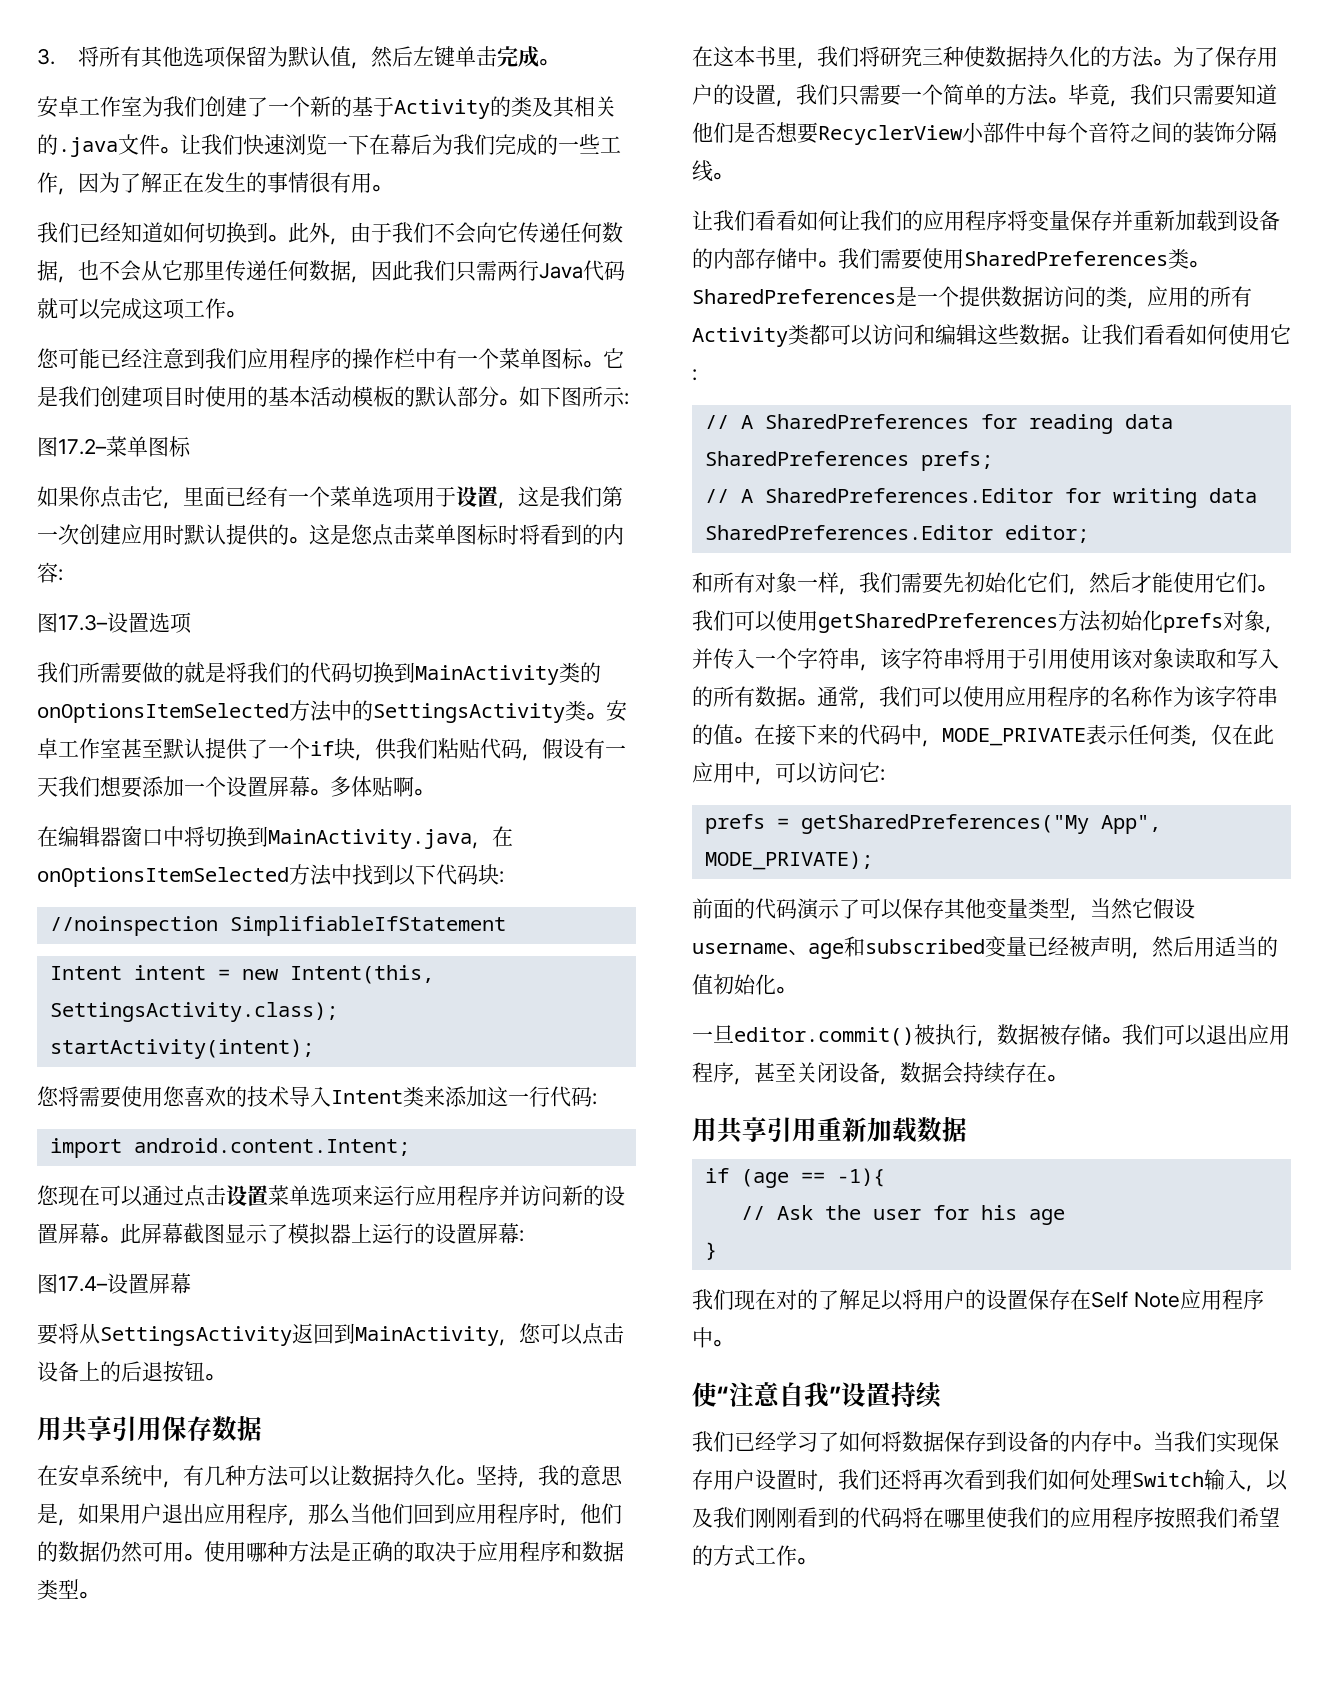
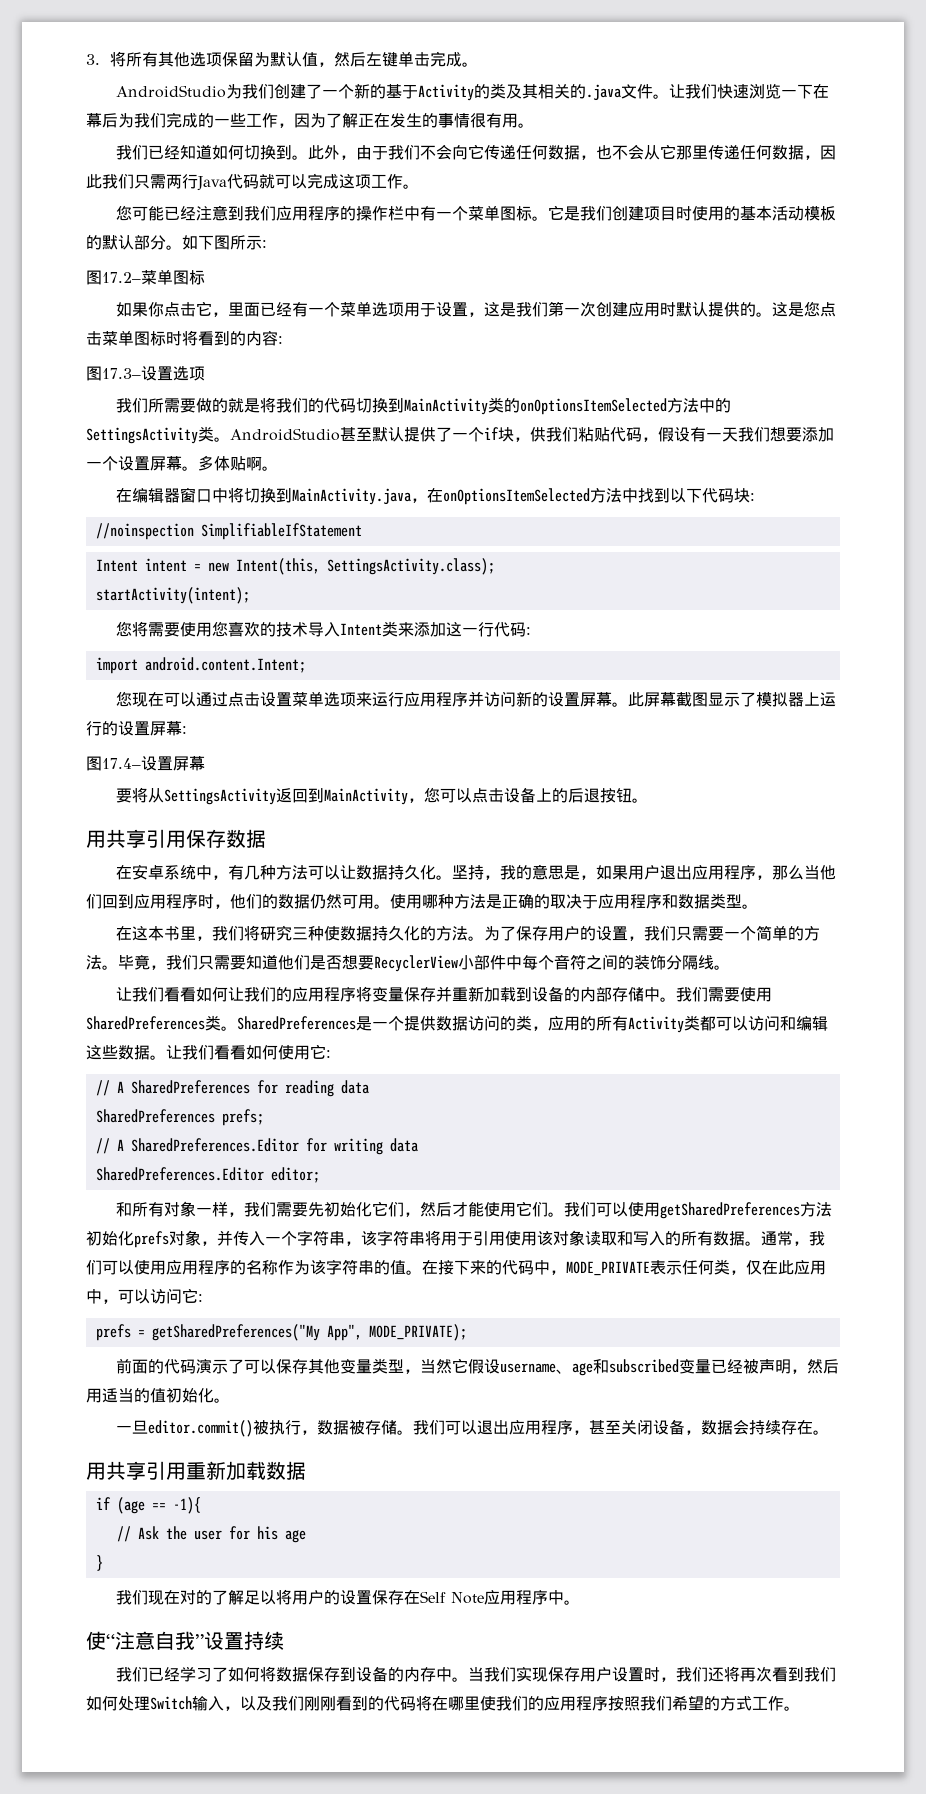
[37,96,142,118] 安卓工作室 -> [115,85,226,98] AndroidStudio
[606,700,627,722] [37,738,121,759] 安卓工作室 -> [230,428,340,441] AndroidStudio

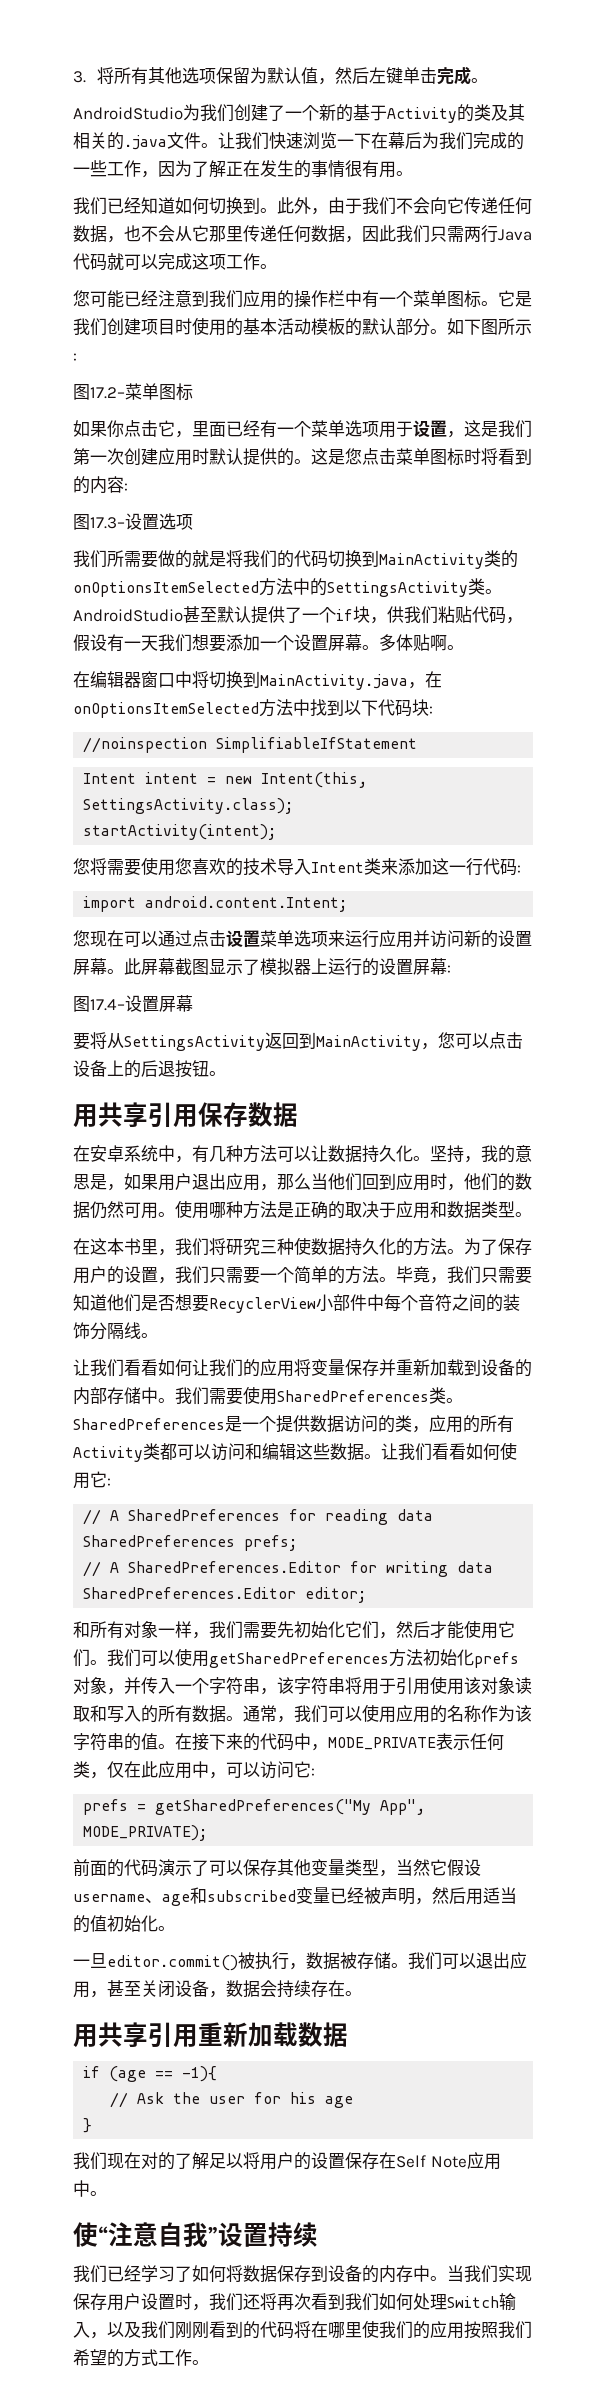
[307,206,340,221] 程序 -> (277, 299) none
[435,692,468,707] 程序 -> (413, 939) none
[723,865,756,880] 程序 -> (260, 1182) none
[166,894,198,909] 程序 -> (430, 1182) none
[630,894,662,909] 程序 -> (430, 1210) none
[323,987,356,1002] 程序 -> (294, 1368) none
[198,1260,230,1275] 程序 -> (430, 1714) none
[540,1420,573,1435] 程序 -> (90, 1989) none
[515,1590,548,1605] 程序 -> (501, 2161) none
[576,1696,608,1711] 程序 -> (464, 2330) none

